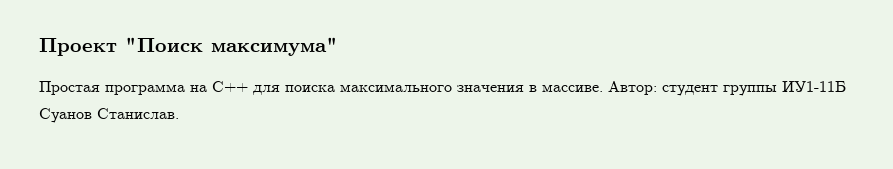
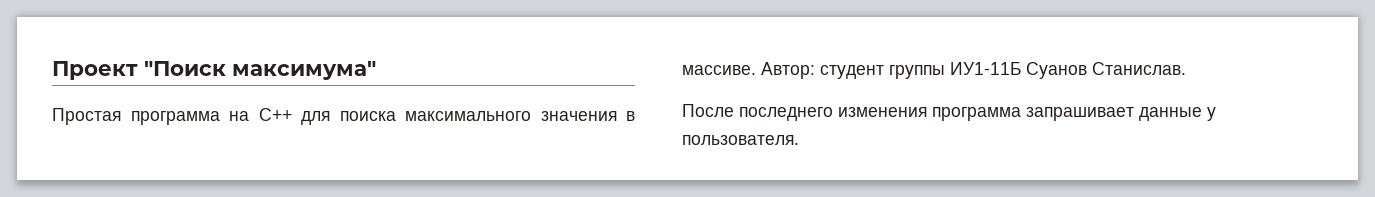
(179, 113) none -> [682,104,1216,121] [682,135,799,145] // После последнего изменения программа запрашивает данные у пользователя.

